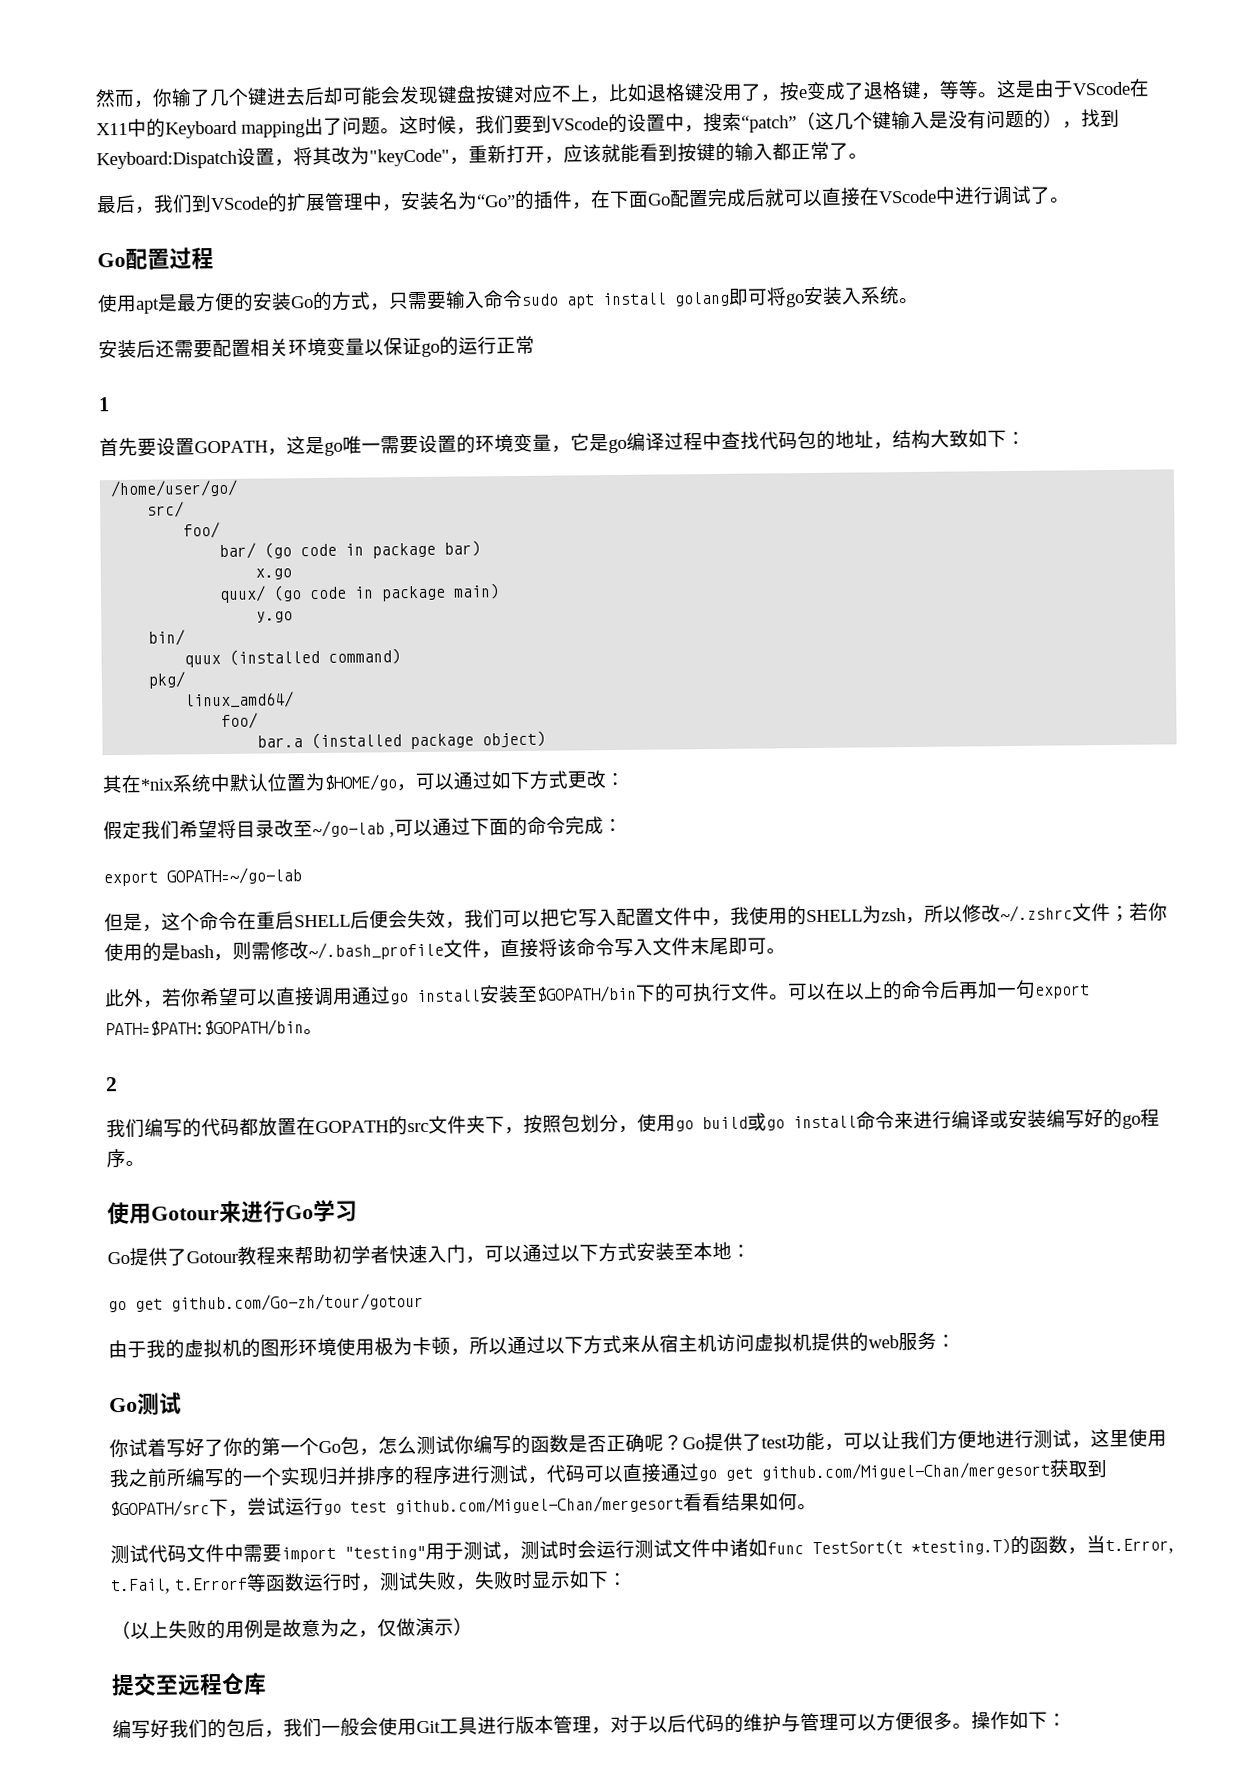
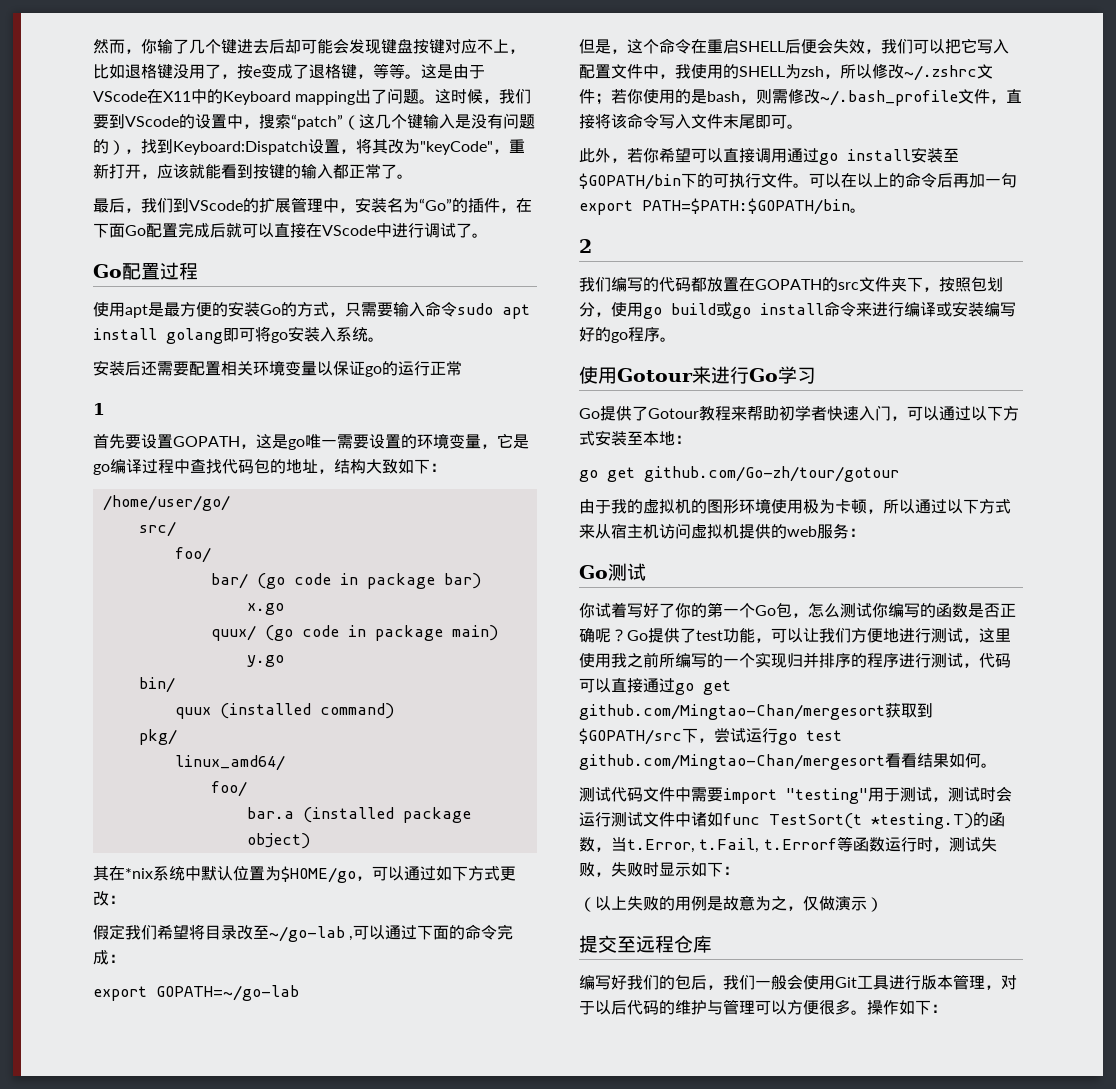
[761,1461,1051,1481] github.com/Miguel-Chan/mergesort -> [579,704,885,720] github.com/Mingtao-Chan/mergesort
[395,1495,684,1515] github.com/Miguel-Chan/mergesort -> [579,754,885,770] github.com/Mingtao-Chan/mergesort

